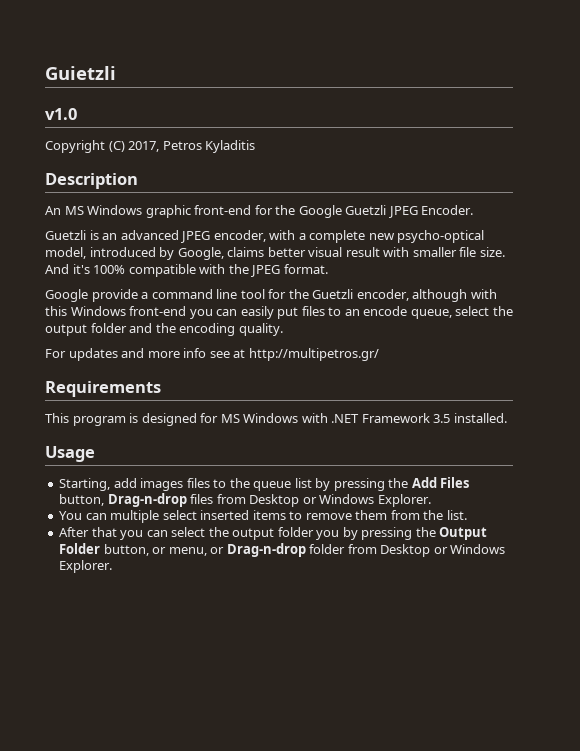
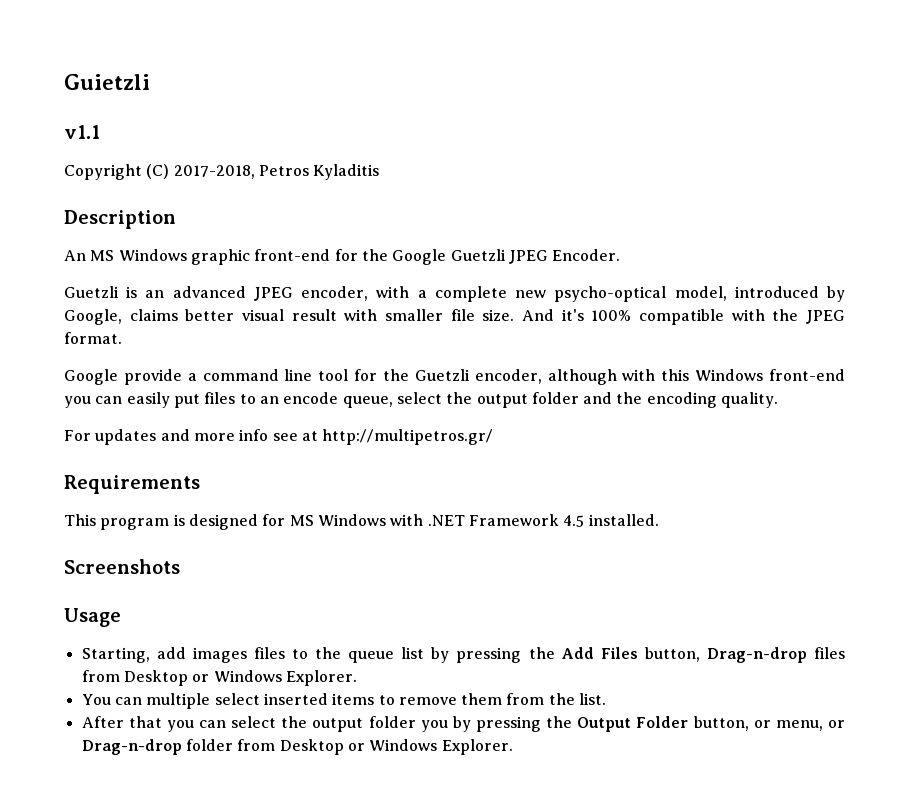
[45,108,77,120] v1.0 -> [64,125,100,139] v1.1
[128,141,160,152] 2017, -> [173,165,255,179] 2017-2018,
[433,414,451,423] 3.5 -> [563,515,585,527] 4.5
(507, 418) none -> [64,559,180,574] // Screenshots

